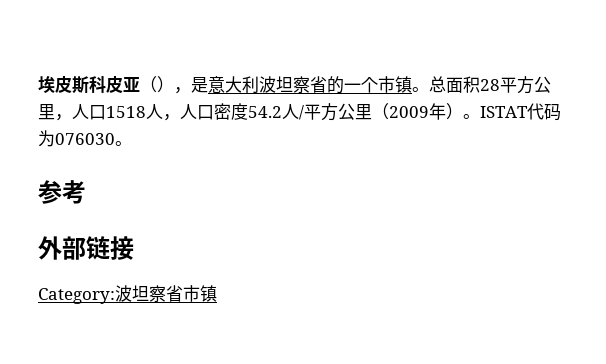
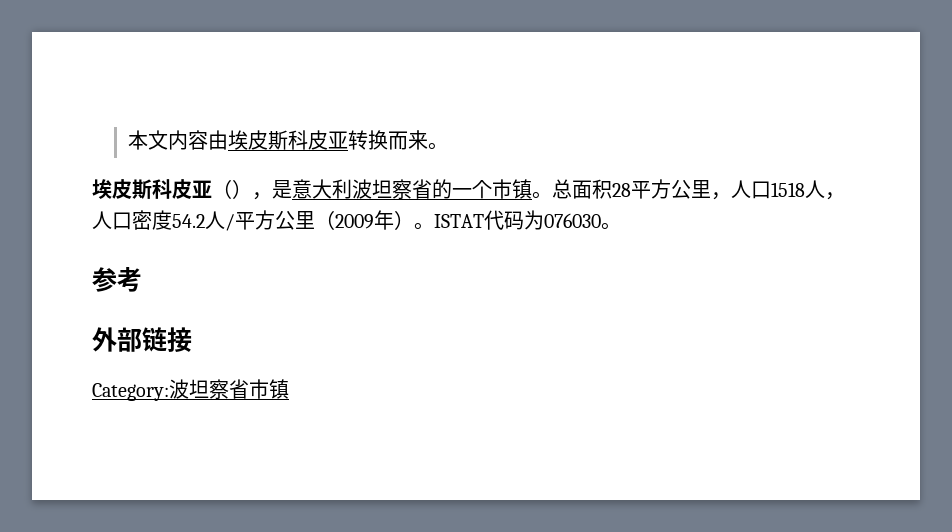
(38, 85) none -> [127,130,448,150] 本文内容由埃皮斯科皮亚转换而来。 //

